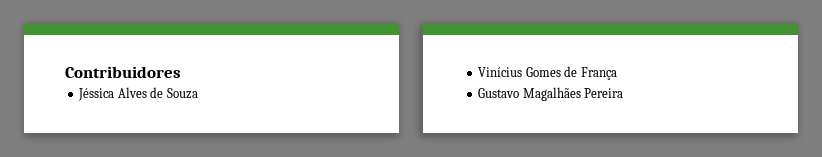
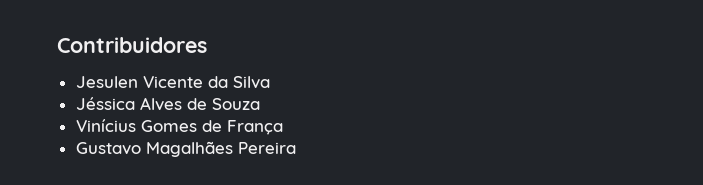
(181, 72) none -> [75,76,270,89] // Jesulen Vicente da Silva

